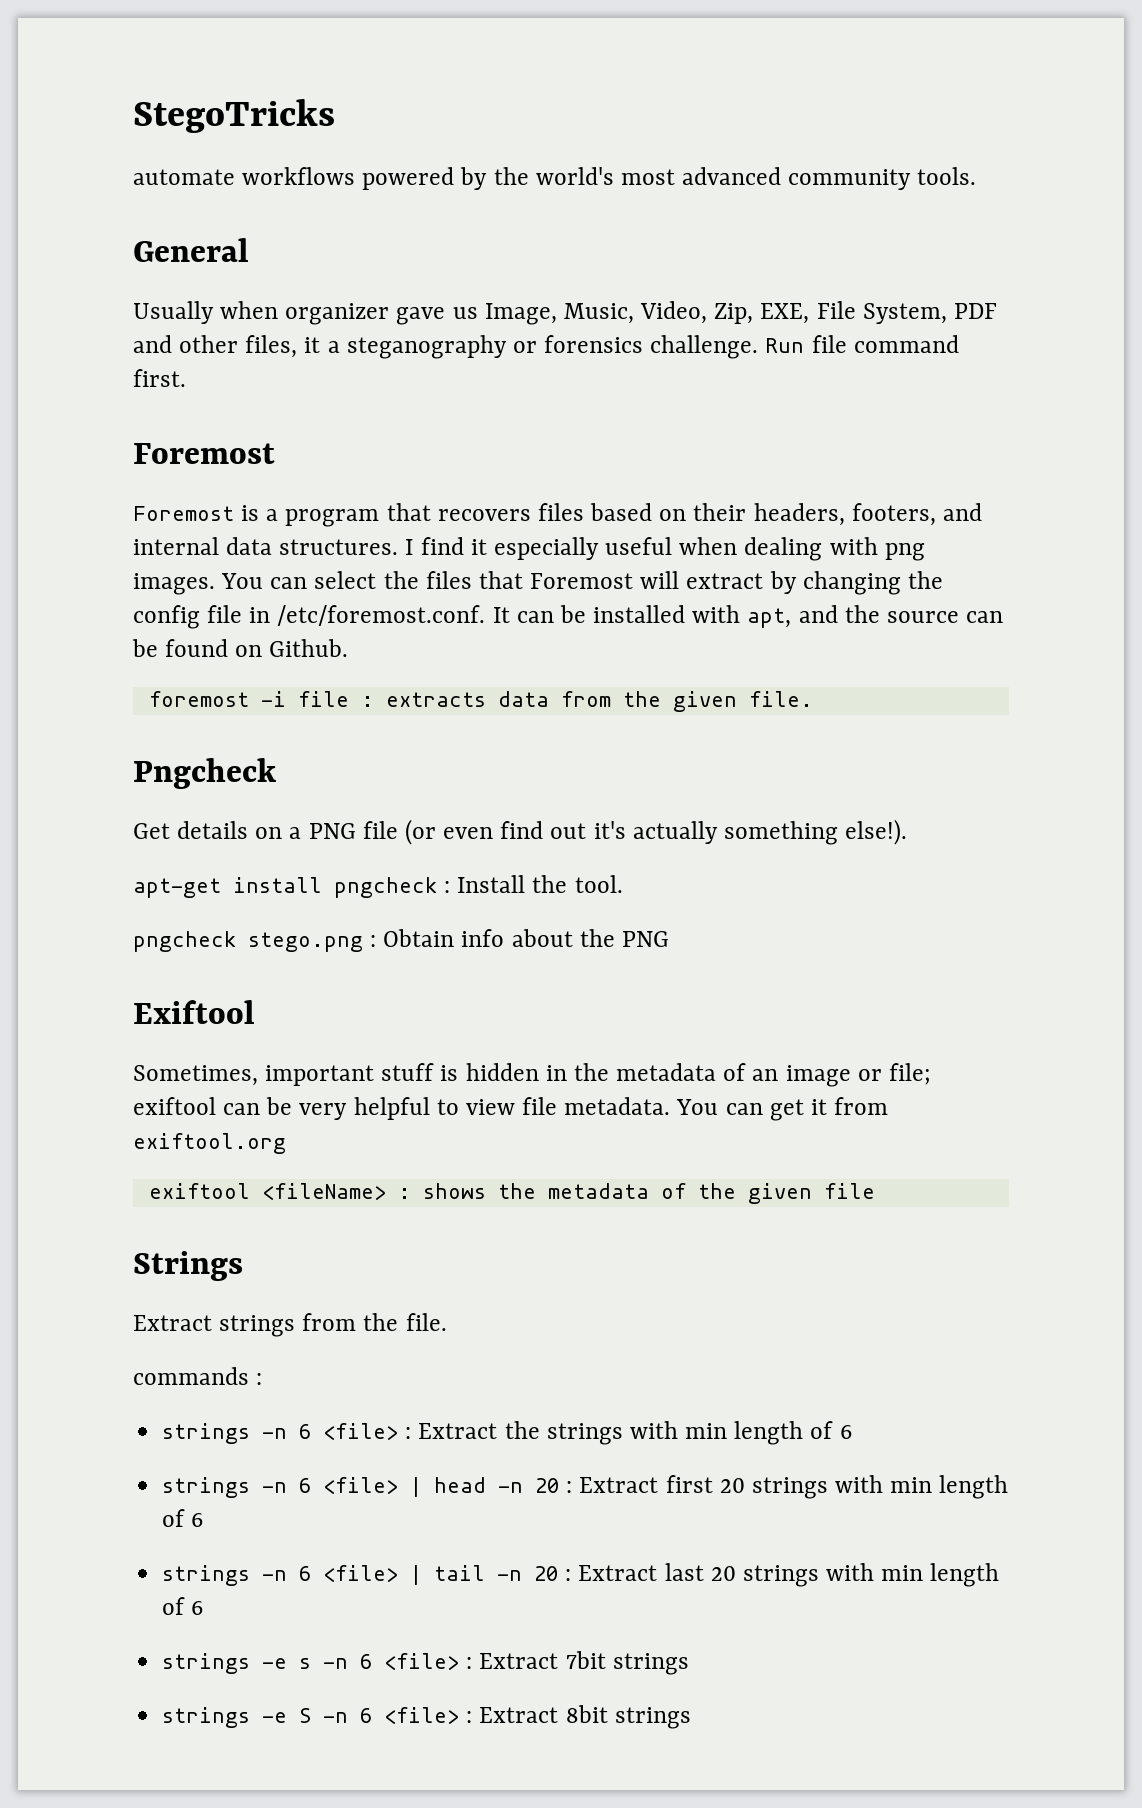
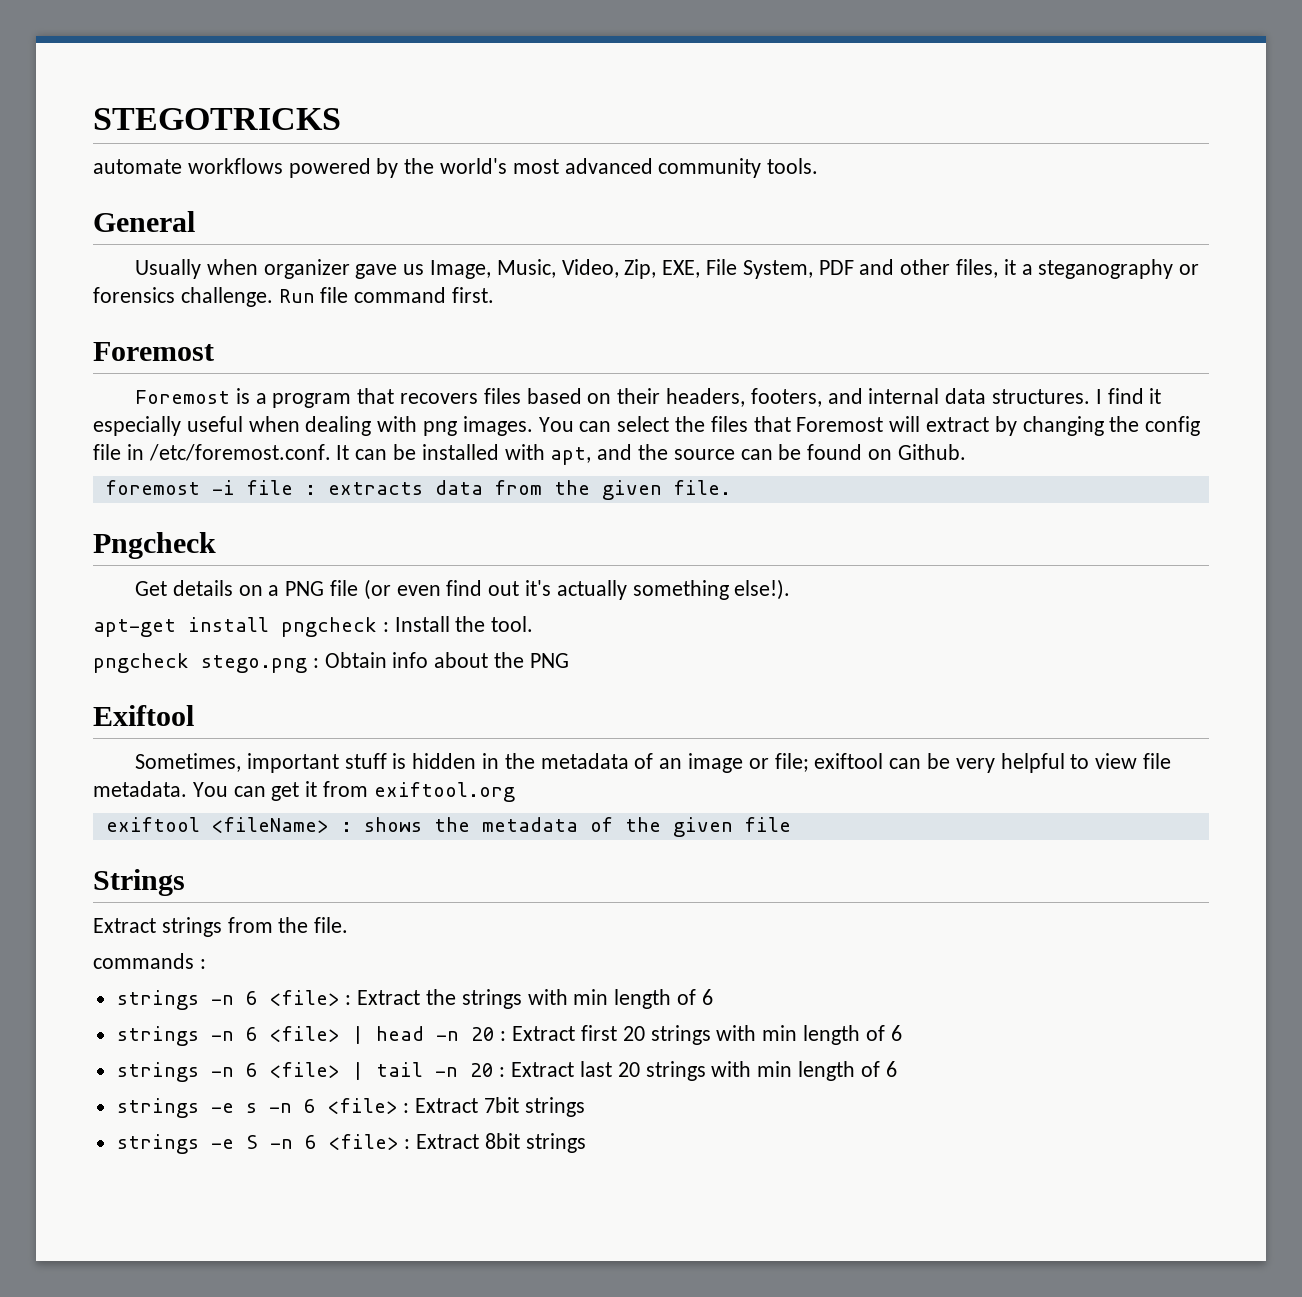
[133,99,335,133] StegoTricks -> [93,108,341,130] STEGOTRICKS

